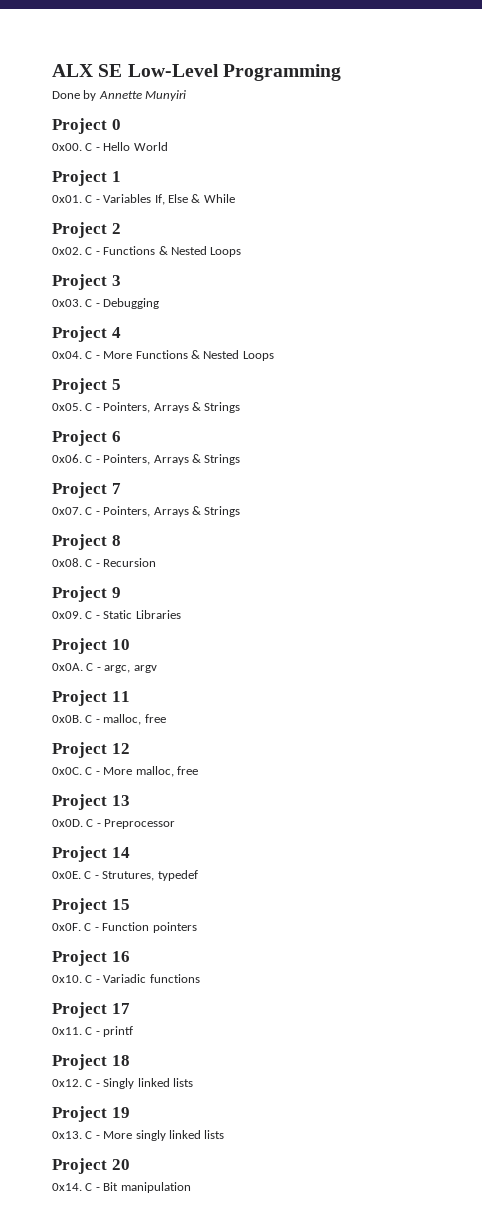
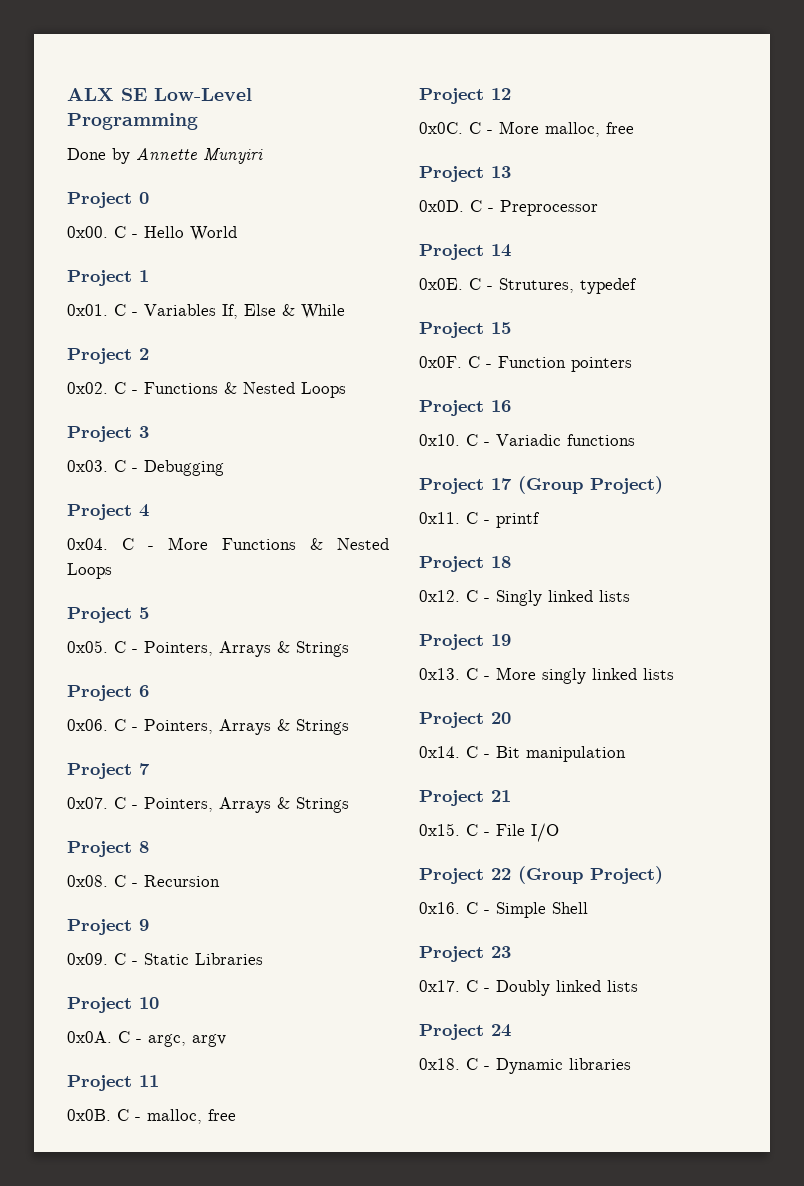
(130, 1008) none -> [518,476,663,494] (Group Project)
(191, 1187) none -> [419,790,511,806] [419,823,559,842] [419,866,663,884] [419,902,588,918] [419,946,511,962] [419,980,638,996] [419,1024,511,1040] [419,1058,631,1074] // Project 21 // 0x15. C - File I/O // Project 22 (Group Project) // 0x16. C - Simple Shell // Project 23 // 0x17. C - Doubly linked lists // Project 24 // 0x18. C - Dynamic libraries

